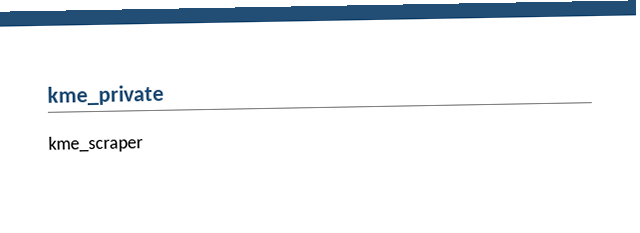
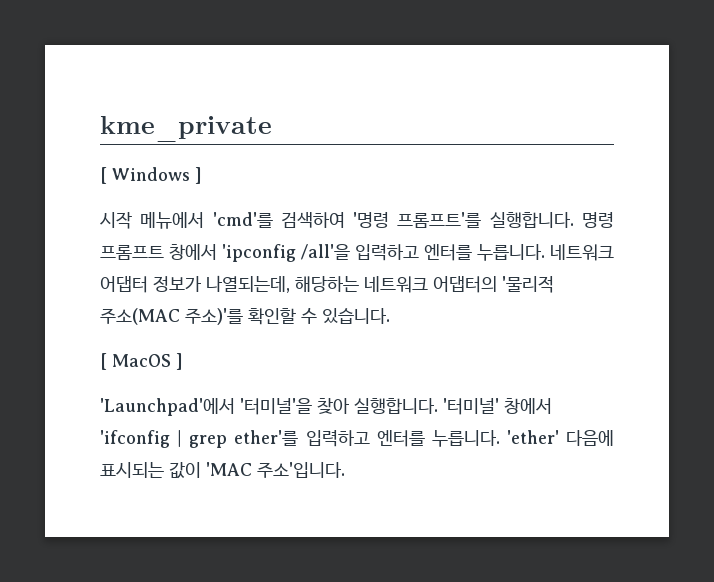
[48,135,143,153] kme_scraper -> [100,167,202,184] [100,211,614,229] [100,244,614,262] [100,275,554,293] [100,308,390,325] [100,353,183,370] [100,398,552,416] [100,430,614,448] [100,462,345,479] [ Windows ] // 시작 메뉴에서 'cmd'를 검색하여 '명령 프롬프트'를 실행합니다. 명령 프롬프트 창에서 'ipconfig /all'을 입력하고 엔터를 누릅니다. 네트워크 어댑터 정보가 나열되는데, 해당하는 네트워크 어댑터의 '물리적 주소(MAC 주소)'를 확인할 수 있습니다. // [ MacOS ] // 'Launchpad'에서 '터미널'을 찾아 실행합니다. '터미널' 창에서 'ifconfig | grep ether'를 입력하고 엔터를 누릅니다. 'ether' 다음에 표시되는 값이 'MAC 주소'입니다.

